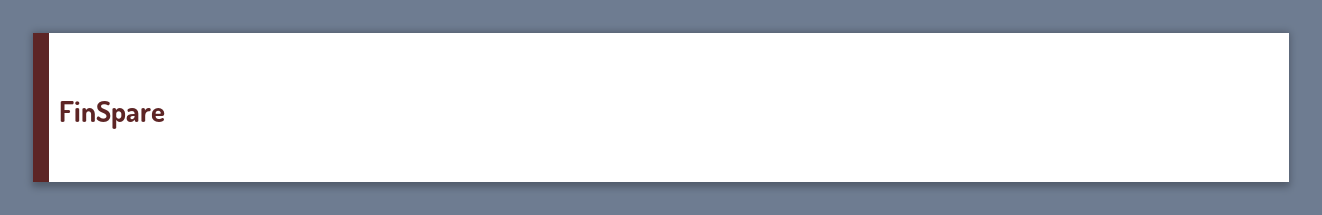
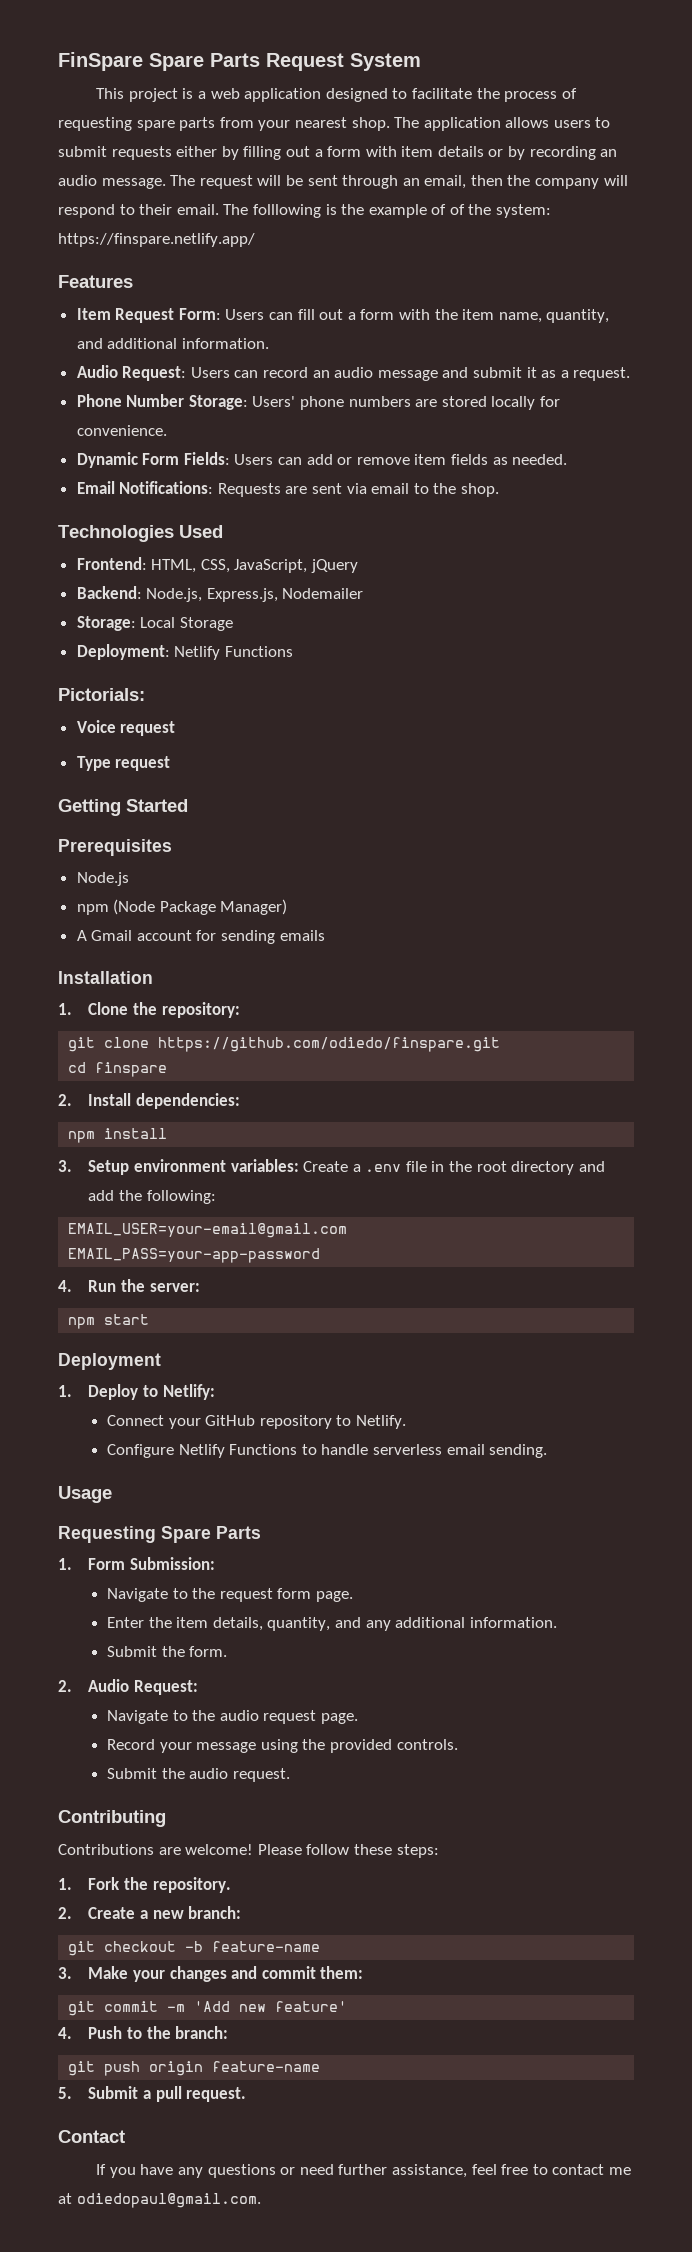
(165, 115) none -> [149,53,421,71] [96,88,577,102] [58,117,611,131] [58,146,618,160] [58,175,628,189] [58,204,552,218] [58,233,255,247] [58,275,133,288] [76,308,610,323] [76,338,269,349] [76,365,631,381] [76,394,561,410] [76,425,167,436] [76,452,568,468] [76,481,500,497] [58,525,223,542] [76,557,359,573] [76,586,364,602] [76,616,233,631] [76,644,293,660] [58,688,145,701] [76,720,176,736] [76,756,171,771] [58,799,188,816] [58,839,172,856] [76,872,129,886] [76,899,288,915] [76,930,325,944] [58,971,153,984] [58,1002,240,1018] [68,1037,501,1052] [68,1062,168,1077] [58,1093,240,1109] [68,1128,168,1143] [58,1159,605,1175] [88,1190,216,1204] [68,1223,348,1238] [68,1248,321,1263] [58,1279,200,1292] [68,1314,150,1329] [58,1353,161,1370] [58,1384,215,1400] [107,1415,406,1429] [107,1444,548,1458] [58,1486,112,1503] [58,1526,261,1543] [58,1557,215,1570] [107,1588,353,1602] [107,1617,557,1631] [107,1646,228,1657] [58,1679,198,1695] [107,1710,358,1724] [107,1739,458,1753] [107,1768,290,1782] [58,1810,166,1827] [58,1844,439,1858] [58,1877,231,1893] [58,1906,242,1919] [68,1941,321,1956] [58,1966,364,1982] [68,2001,348,2016] [58,2026,229,2039] [68,2061,321,2076] [58,2086,247,2102] [58,2130,125,2143] [96,2164,631,2178] [58,2193,261,2208] Spare Parts Request System // This project is a web application designed to facilitate the process of requesting spare parts from your nearest shop. The application allows users to submit requests either by filling out a form with item details or by recording an audio message. The request will be sent through an email, then the company will respond to their email. The folllowing is the example of of the system: https://finspare.netlify.app/ // Features // Item Request Form: Users can fill out a form with the item name, quantity, and additional information. // Audio Request: Users can record an audio message and submit it as a request. // Phone Number Storage: Users' phone numbers are stored locally for convenience. // Dynamic Form Fields: Users can add or remove item fields as needed. // Email Notifications: Requests are sent via email to the shop. // Technologies Used // Frontend: HTML, CSS, JavaScript, jQuery // Backend: Node.js, Express.js, Nodemailer // Storage: Local Storage // Deployment: Netlify Functions // Pictorials: // Voice request // Type request // Getting Started // Prerequisites // Node.js // npm (Node Package Manager) // A Gmail account for sending emails // Installation // 1. Clone the repository: // git clone https://github.com/odiedo/finspare.git // cd finspare // 2. Install dependencies: // npm install // 3. Setup environment variables: Create a .env file in the root directory and add the following: // EMAIL_USER=your-email@gmail.com // EMAIL_PASS=your-app-password // 4. Run the server: // npm start // Deployment // 1. Deploy to Netlify: // Connect your GitHub repository to Netlify. // Configure Netlify Functions to handle serverless email sending. // Usage // Requesting Spare Parts // 1. Form Submission: // Navigate to the request form page. // Enter the item details, quantity, and any additional information. // Submit the form. // 2. Audio Request: // Navigate to the audio request page. // Record your message using the provided controls. // Submit the audio request. // Contributing // Contributions are welcome! Please follow these steps: // 1. Fork the repository. // 2. Create a new branch: // git checkout -b feature-name // 3. Make your changes and commit them: // git commit -m 'Add new feature' // 4. Push to the branch: // git push origin feature-name // 5. Submit a pull request. // Contact // If you have any questions or need further assistance, feel free to contact me at odiedopaul@gmail.com.

